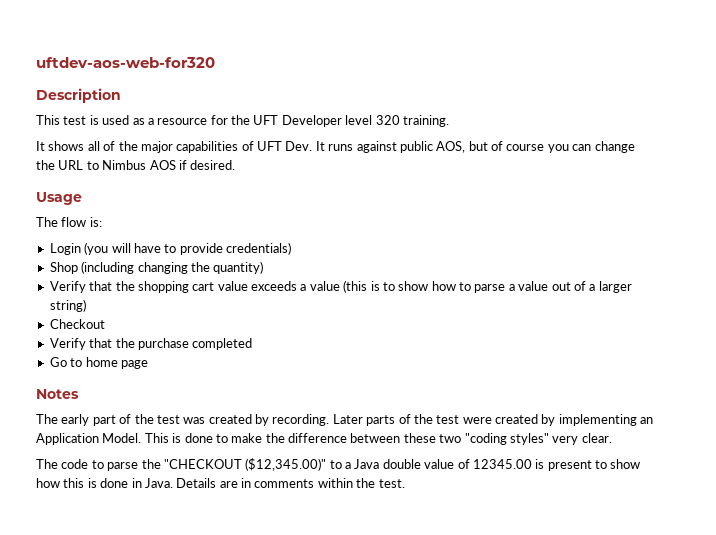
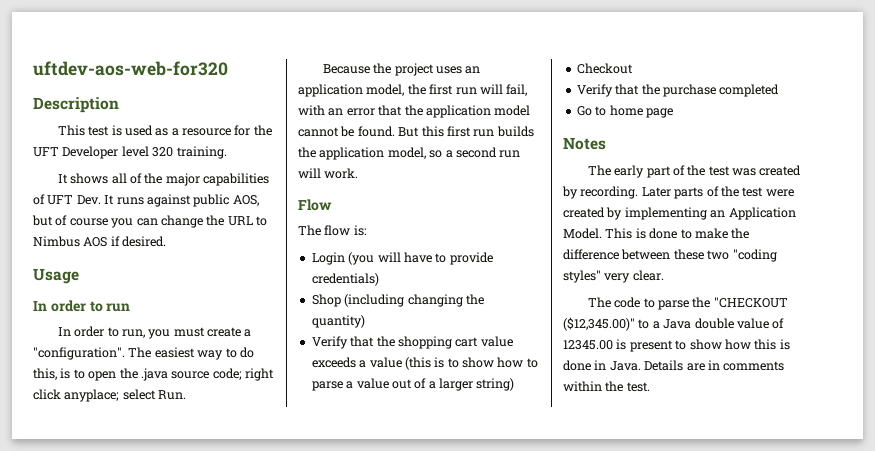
(82, 198) none -> [33,300,131,312] [57,326,252,339] [33,347,254,360] [33,368,274,381] [33,389,187,402] [322,63,481,76] [298,84,528,97] [298,105,531,118] [298,126,534,137] [298,147,521,160] [298,168,359,179] [298,199,332,211] // In order to run // In order to run, you must create a "configuration". The easiest way to do this, is to open the .java source code; right click anyplace; select Run. // Because the project uses an application model, the first run will fail, with an error that the application model cannot be found. But this first run builds the application model, so a second run will work. // Flow

